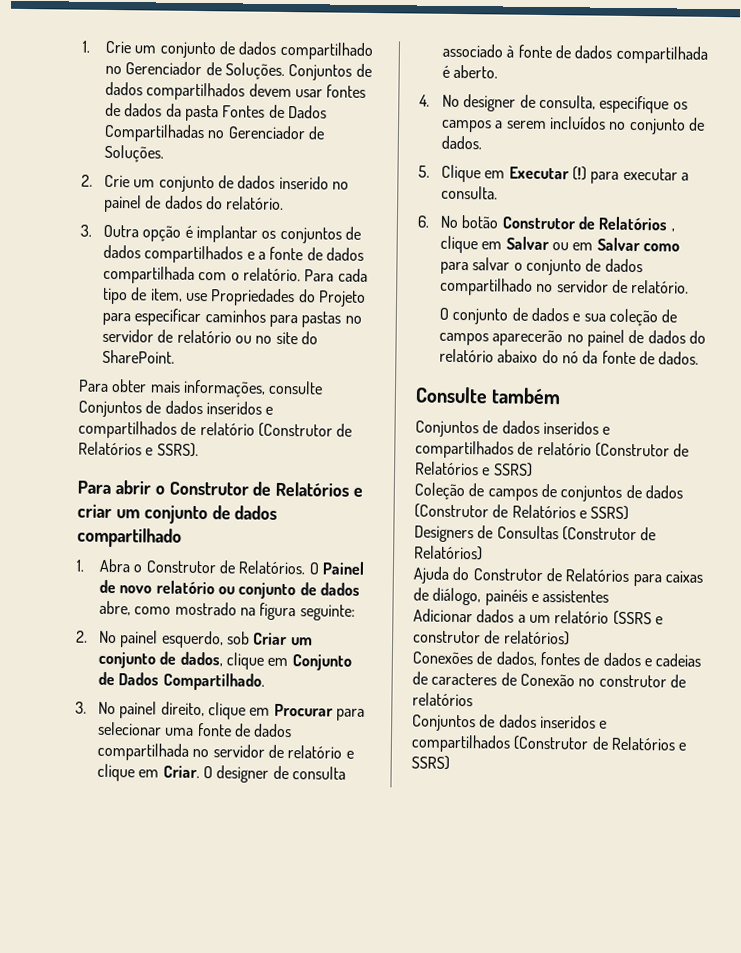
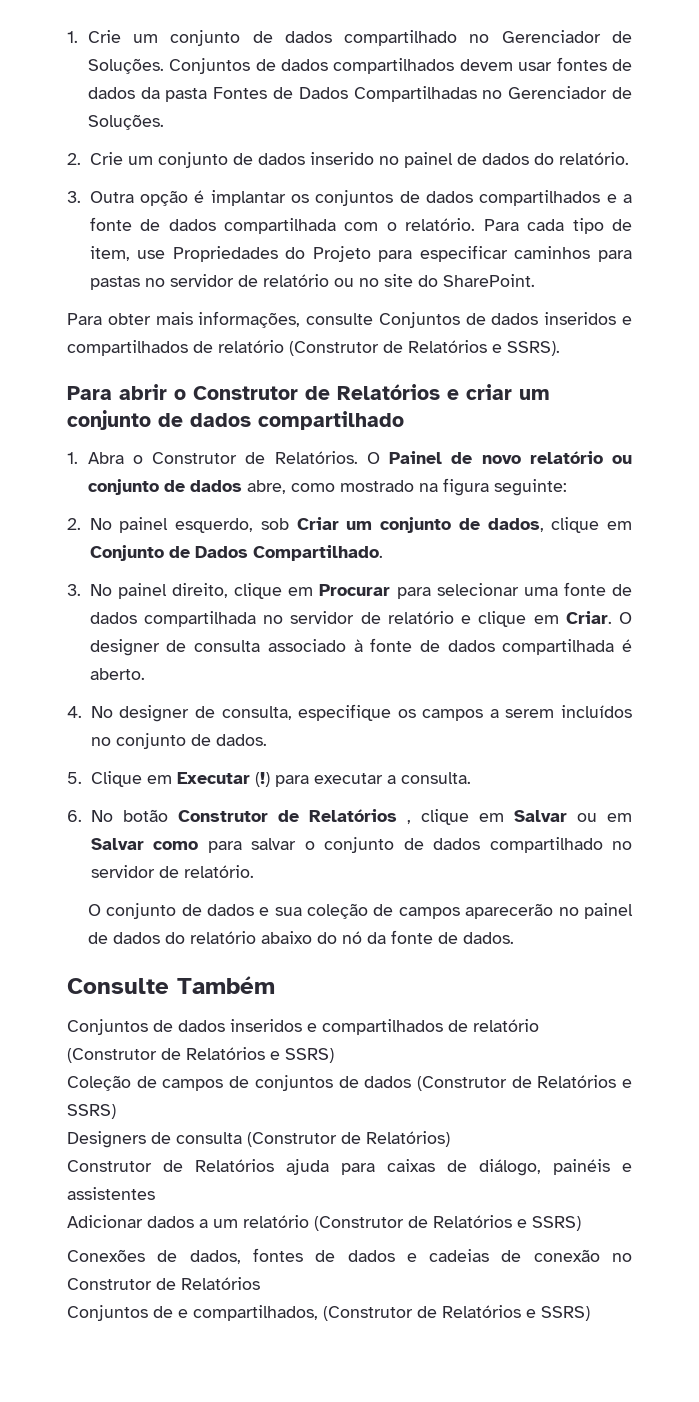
[491,387,562,405] também -> [177,976,275,994] Também
[496,525,559,540] Consultas -> [176,1132,242,1144] consulta
[413,566,630,584] Ajuda do Construtor de Relatórios -> [67,1159,329,1175] Construtor de Relatórios ajuda
[612,610,663,626] [413,630,570,646] (SSRS e construtor de relatórios) -> [314,1215,581,1231] (Construtor de Relatórios e SSRS)
[431,672,686,688] [412,692,473,707] [412,714,608,732] [411,734,511,753] caracteres de Conexão no construtor de relatórios // Conjuntos de dados inseridos e compartilhados -> [533,1249,632,1262] [67,1277,260,1290] [67,1305,318,1321] conexão no Construtor de Relatórios // Conjuntos de e compartilhados,

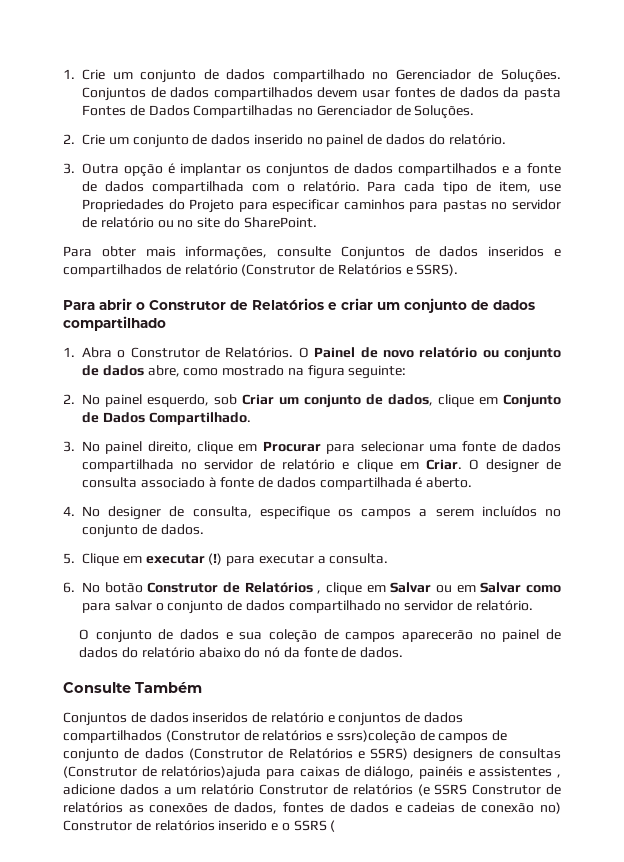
[176,772,250,784] Executar -> [145,554,205,564] executar
[307,1019,539,1035] [67,1047,334,1063] [67,1075,131,1091] e compartilhados de relatório (Construtor de Relatórios e SSRS) // Coleção -> [252,712,464,726] [63,730,416,744] de relatório e conjuntos de dados compartilhados (Construtor de relatórios e ssrs)coleção
[254,1075,333,1091] conjuntos -> [63,748,119,762] conjunto
[67,1131,450,1148] [67,1159,329,1175] // Designers de consulta (Construtor de Relatórios) // Construtor de Relatórios ajuda -> [413,748,561,762] [63,766,262,780] designers de consultas (Construtor de relatórios)ajuda
[67,1215,143,1228] // Adicionar -> [556,774,561,778] [63,784,115,795] , adicione
[314,1215,581,1231] [67,1249,145,1262] (Construtor de Relatórios e SSRS) // Conexões -> [259,784,561,796] [63,802,209,813] Construtor de relatórios (e SSRS Construtor de relatórios as conexões
[612,1253,632,1262] [67,1277,260,1290] [67,1305,590,1321] no Construtor de Relatórios // Conjuntos de e compartilhados, (Construtor de Relatórios e SSRS) -> [539,802,561,814] [63,820,336,832] no) Construtor de relatórios inserido e o SSRS (

